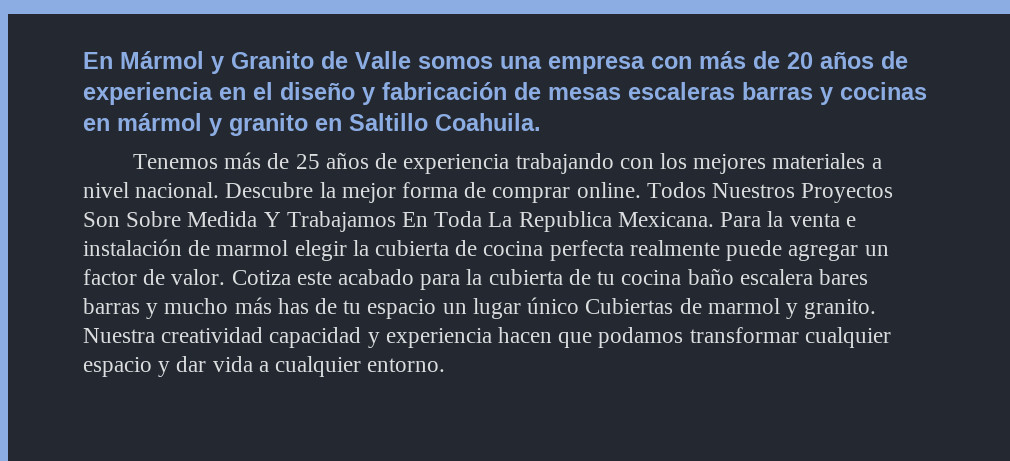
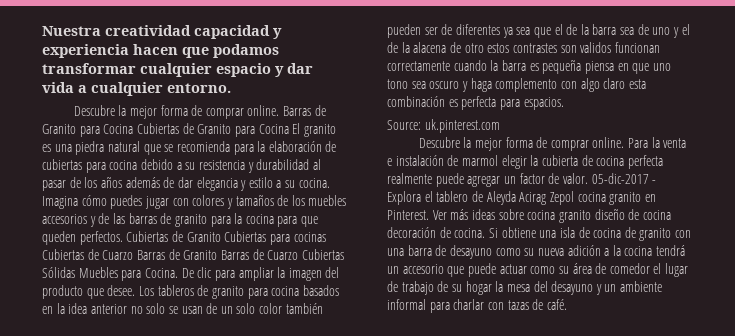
[83,51,908,74] [83,82,927,105] [83,113,541,136] [133,152,882,174] [83,182,894,203] [83,211,714,232] En Mármol y Granito de Valle somos una empresa con más de 20 años de experiencia en el diseño y fabricación de mesas escaleras barras y cocinas en mármol y granito en Saltillo Coahuila. // Tenemos más de 25 años de experiencia trabajando con los mejores materiales a nivel nacional. Descubre la mejor forma de comprar online. Todos Nuestros Proyectos Son Sobre Medida Y Trabajamos En Toda La Republica Mexicana. -> [42,25,282,39] [42,44,279,58] [42,63,313,77] [42,82,231,96] [73,105,326,119] [42,123,336,137] [42,141,337,155] [42,159,321,173] [42,176,330,191] [42,194,347,209] [42,213,319,227] [42,231,326,245] [42,249,344,260] [42,267,340,281] [42,285,339,299] [42,303,323,314] [387,24,690,38] [387,42,660,53] [387,59,671,74] [387,78,646,92] [387,96,564,110] [387,119,500,133] [418,137,625,151] Nuestra creatividad capacidad y experiencia hacen que podamos transformar cualquier espacio y dar vida a cualquier entorno. // Descubre la mejor forma de comprar online. Barras de Granito para Cocina Cubiertas de Granito para Cocina El granito es una piedra natural que se recomienda para la elaboración de cubiertas para cocina debido a su resistencia y durabilidad al pasar de los años además de dar elegancia y estilo a su cocina. Imagina cómo puedes jugar con colores y tamaños de los muebles accesorios y de las barras de granito para la cocina para que queden perfectos. Cubiertas de Granito Cubiertas para cocinas Cubiertas de Cuarzo Barras de Granito Barras de Cuarzo Cubiertas Sólidas Muebles para Cocina. De clic para ampliar la imagen del producto que desee. Los tableros de granito para cocina basados en la idea anterior no solo se usan de un solo color también pueden ser de diferentes ya sea que el de la barra sea de uno y el de la alacena de otro estos contrastes son validos funcionan correctamente cuando la barra es pequeña piensa en que uno tono sea oscuro y haga complemento con algo claro esta combinación es perfecta para espacios. // Source: uk.pinterest.com // Descubre la mejor forma de comprar online.
[231,268,868,290] [83,297,877,319] [83,327,891,348] [83,356,446,377] Cotiza este acabado para la cubierta de tu cocina baño escalera bares barras y mucho más has de tu espacio un lugar único Cubiertas de marmol y granito. Nuestra creatividad capacidad y experiencia hacen que podamos transformar cualquier espacio y dar vida a cualquier entorno. -> [591,173,657,184] [387,191,656,205] [387,208,671,223] [387,227,692,241] [387,245,686,259] [387,263,689,277] [387,281,663,295] [387,299,567,313] 05-dic-2017 - Explora el tablero de Aleyda Acirag Zepol cocina granito en Pinterest. Ver más ideas sobre cocina granito diseño de cocina decoración de cocina. Si obtiene una isla de cocina de granito con una barra de desayuno como su nueva adición a la cocina tendrá un accesorio que puede actuar como su área de comedor el lugar de trabajo de su hogar la mesa del desayuno y un ambiente informal para charlar con tazas de café.

